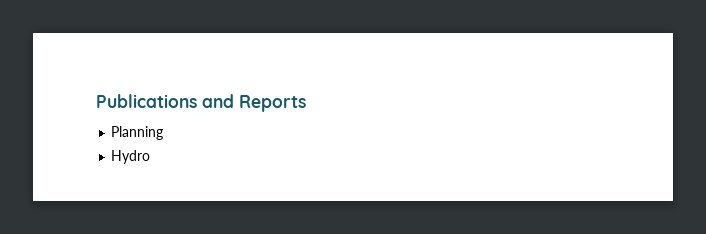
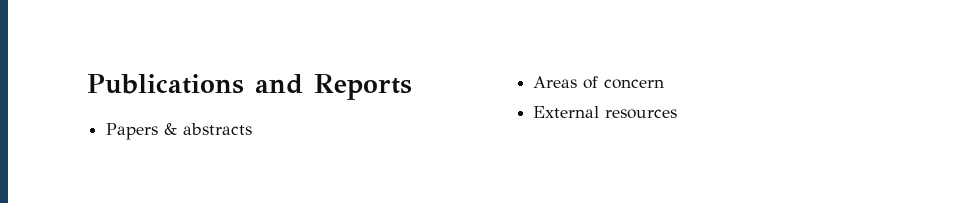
[111,126,164,140] [111,150,151,164] Planning // Hydro -> [106,123,253,140] [533,76,665,89] [533,106,678,119] Papers & abstracts // Areas of concern // External resources

